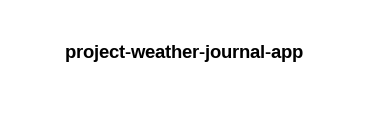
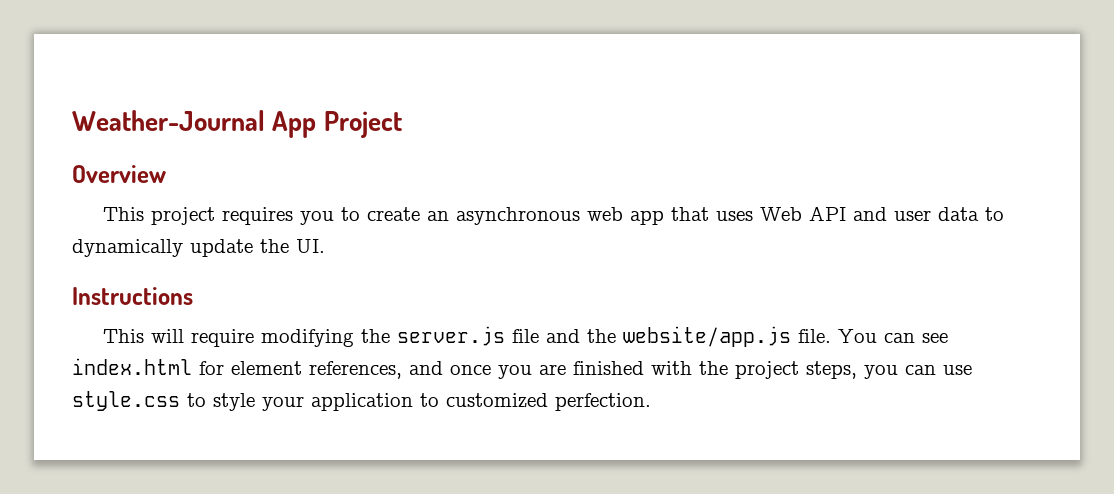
[65,45,303,62] project-weather-journal-app -> [72,110,402,138] [72,165,166,183] [102,206,1004,225] [72,239,325,257] [72,287,193,305] [102,326,948,347] [72,358,972,379] [72,391,651,411] Weather-Journal App Project // Overview // This project requires you to create an asynchronous web app that uses Web API and user data to dynamically update the UI. // Instructions // This will require modifying the server.js file and the website/app.js file. You can see index.html for element references, and once you are finished with the project steps, you can use style.css to style your application to customized perfection.

